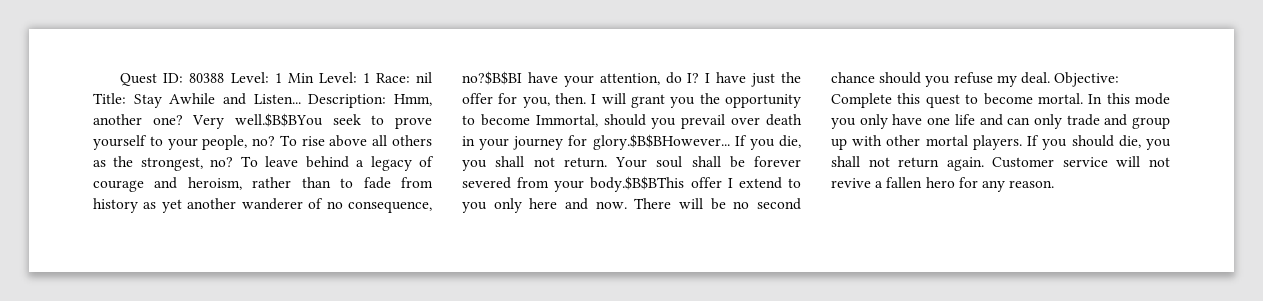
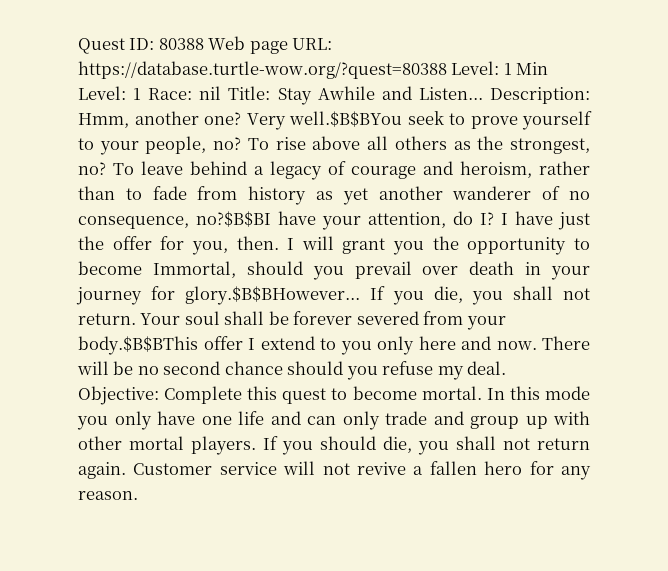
(225, 78) none -> [208,36,333,54] [78,61,447,79] Web page URL: https://database.turtle-wow.org/?quest=80388

